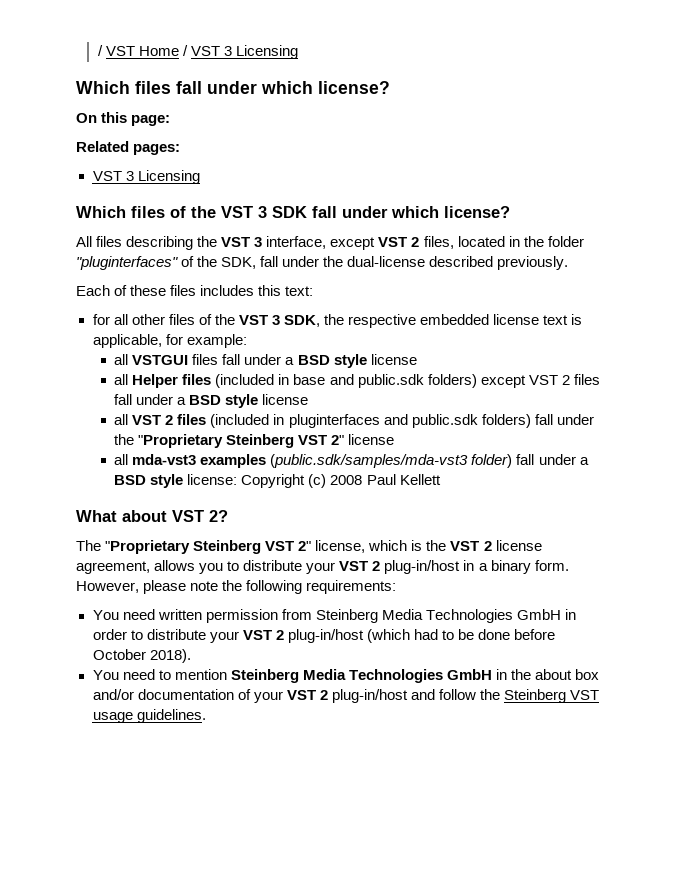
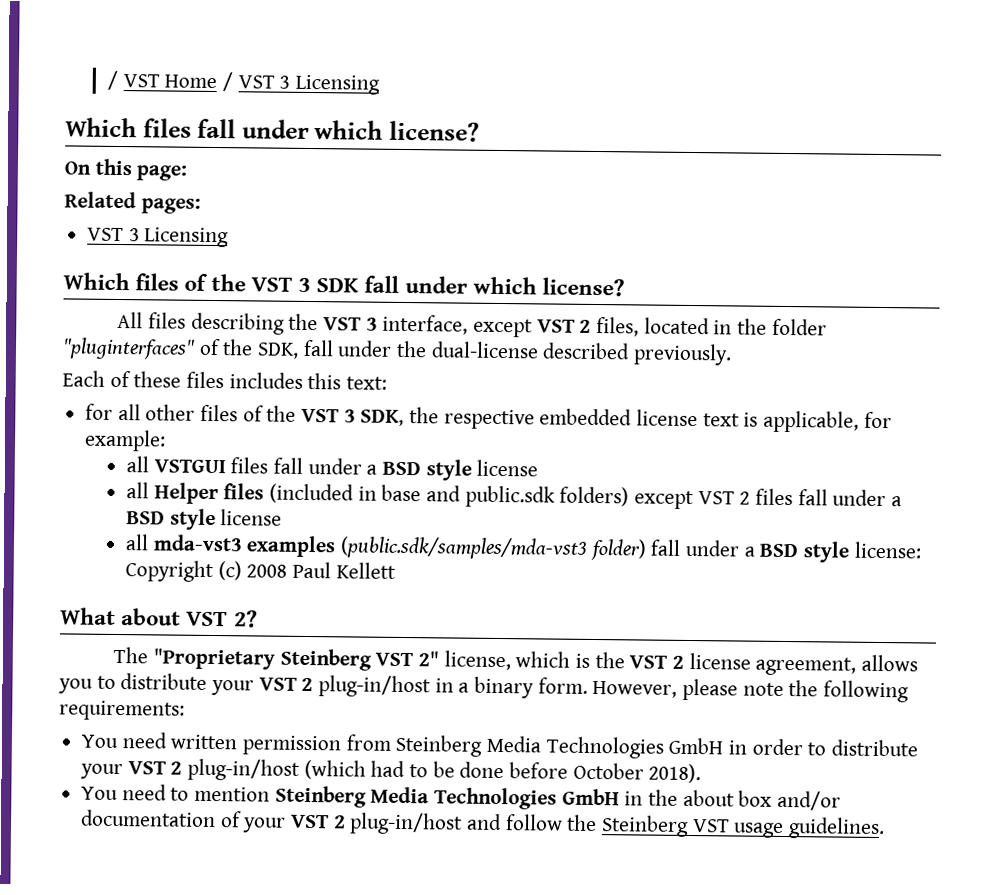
[114,414,594,428] [114,434,395,448] // all VST 2 files (included in pluginterfaces and public.sdk folders) fall under the "Proprietary Steinberg VST 2" license -> (283, 517) none

